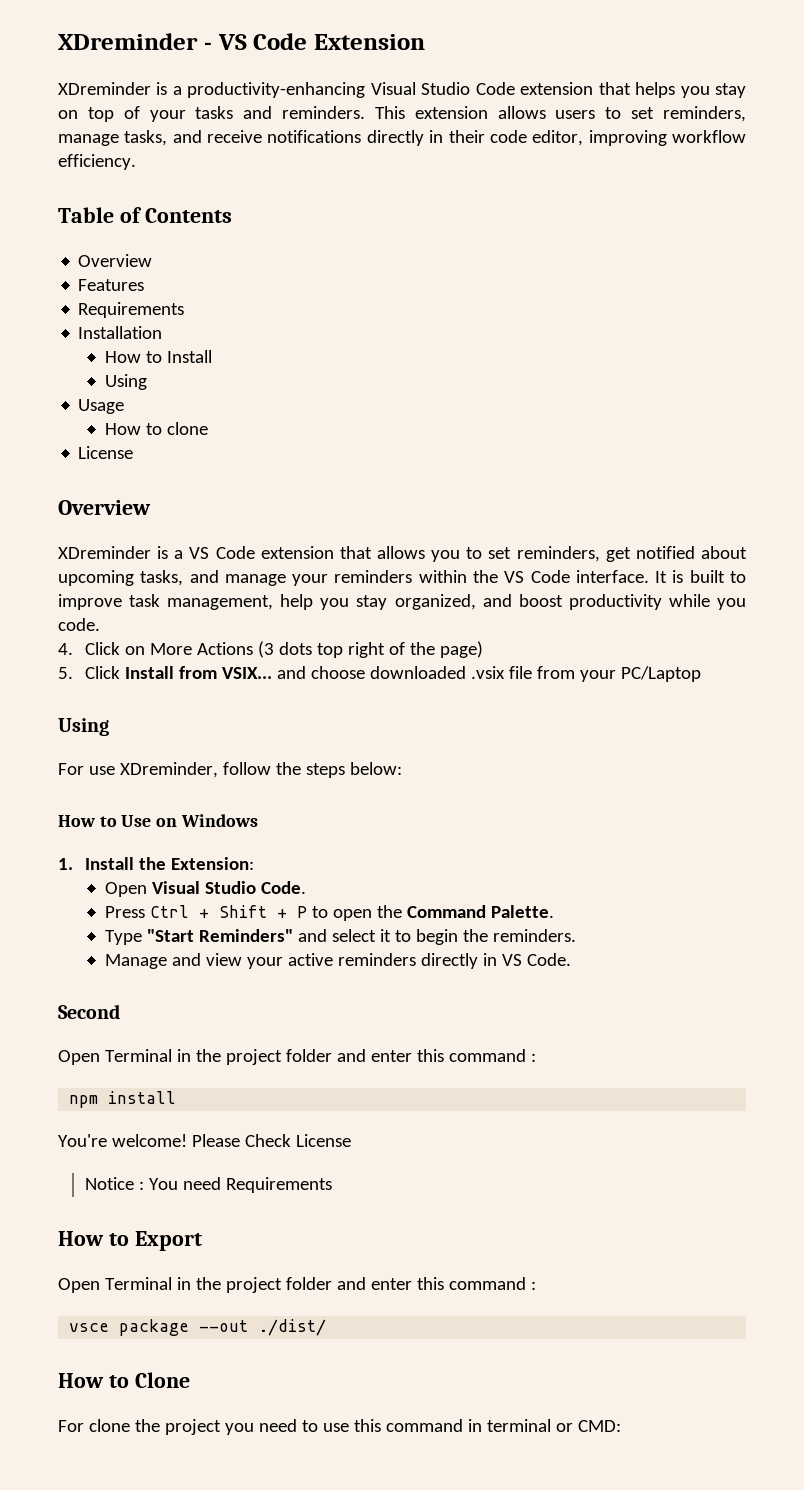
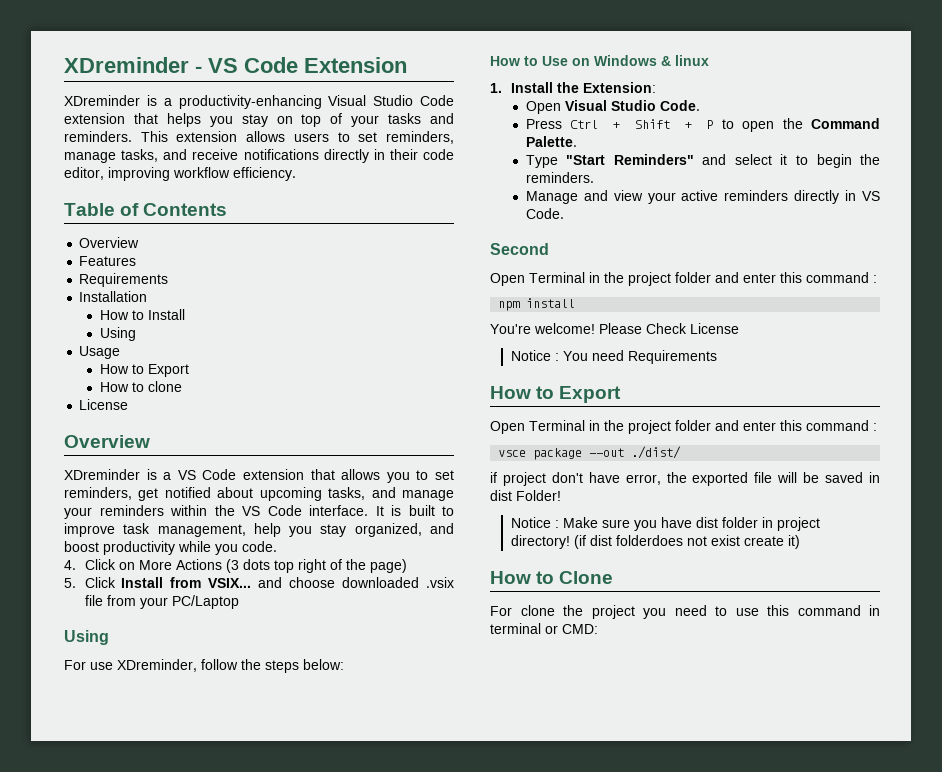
(125, 406) none -> [99,364,189,377] // How to Export
(258, 820) none -> [661,55,709,66] & linux
(327, 1327) none -> [490,472,881,486] [490,490,561,501] [510,517,820,531] [510,535,800,549] // if project don't have error, the exported file will be saved in dist Folder! // Notice : Make sure you have dist folder in project directory! (if dist folderdoes not exist create it)

